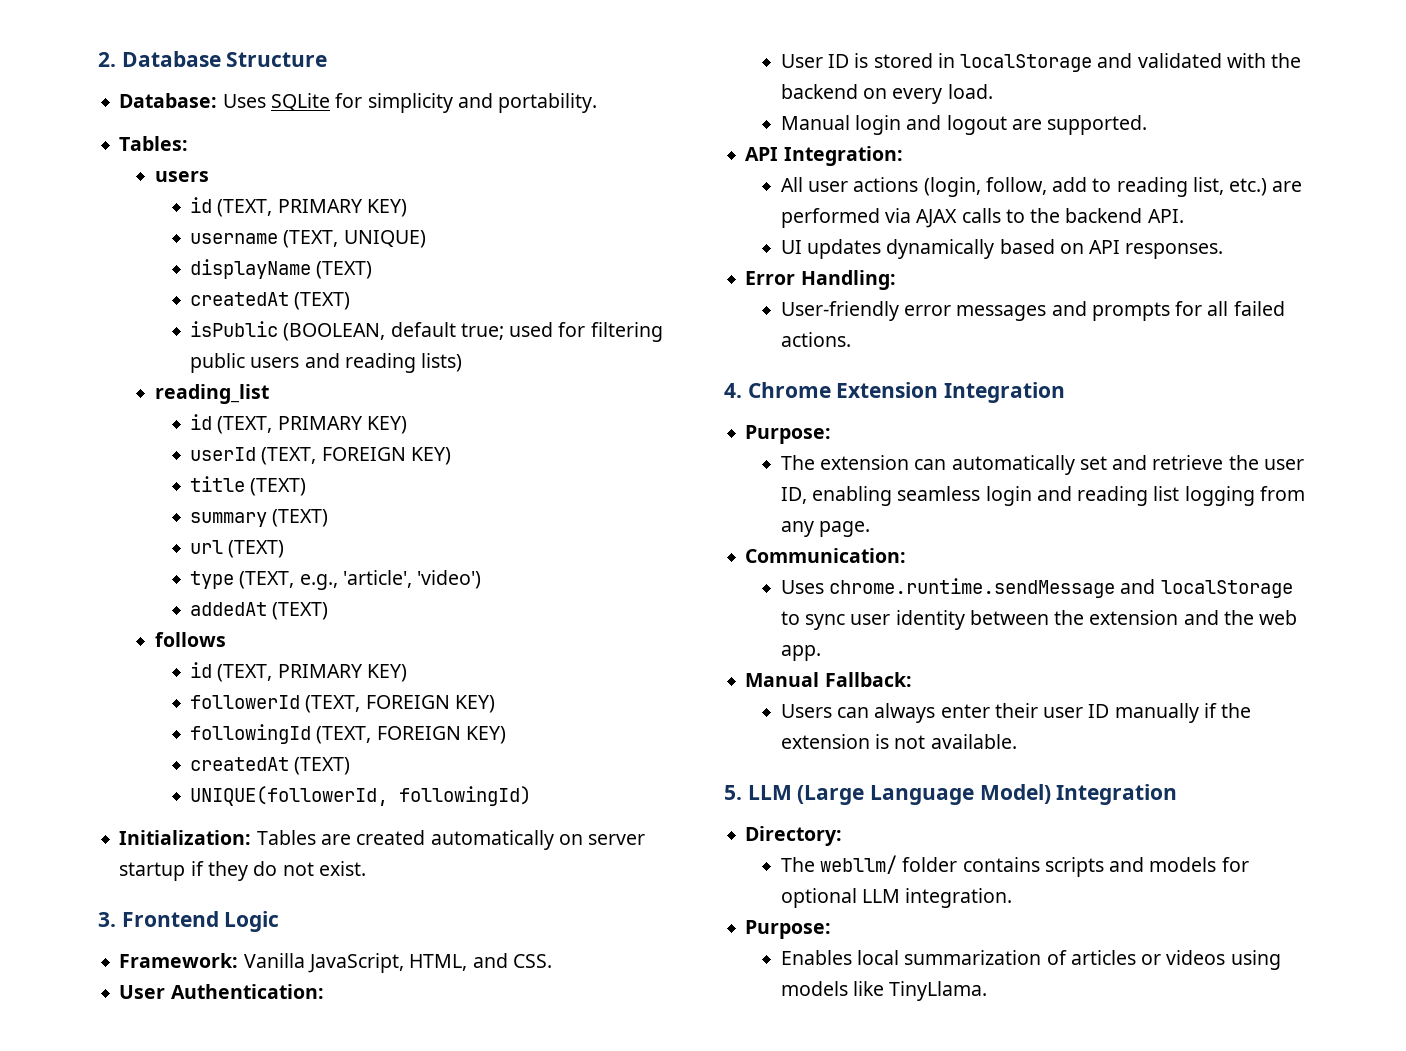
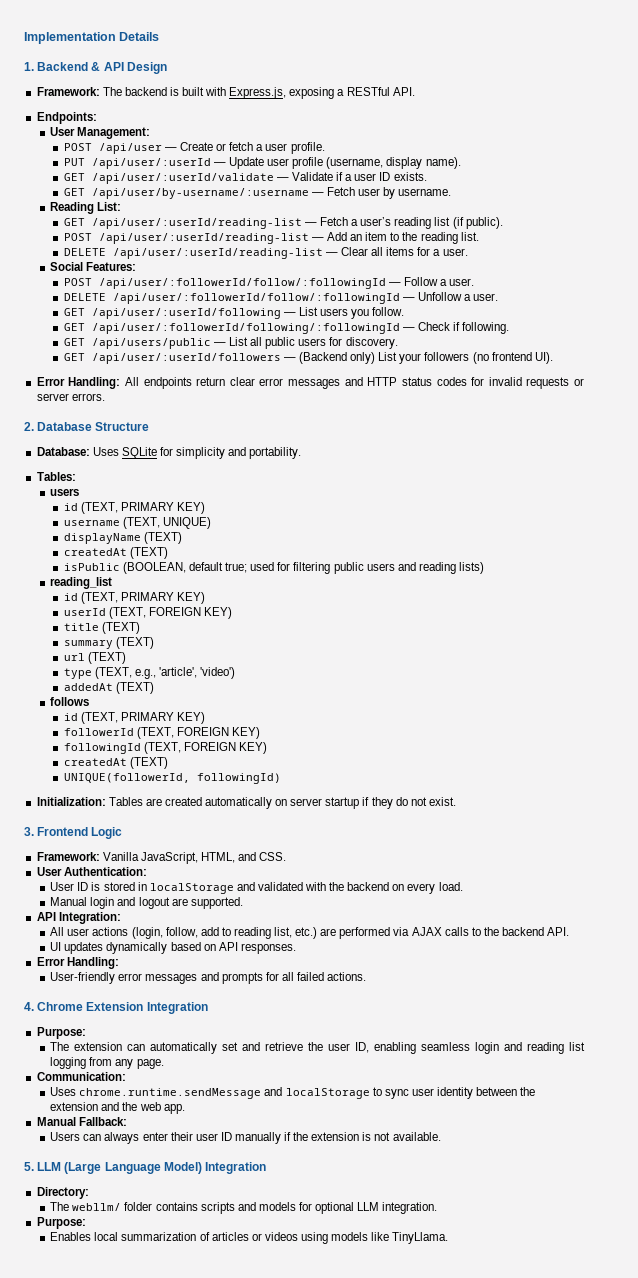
(98, 59) none -> [24,32,160,44] [24,62,167,74] [36,87,415,99] [36,112,97,124] [50,127,151,139] [63,142,325,154] [63,157,461,169] [63,172,427,184] [63,187,452,199] [50,202,122,214] [63,217,503,229] [63,232,479,244] [63,247,468,259] [50,262,137,271] [63,277,475,289] [63,292,499,304] [63,307,405,319] [63,322,510,334] [63,337,398,349] [63,352,553,364] [36,377,584,389] [36,393,105,401] Implementation Details // 1. Backend & API Design // Framework: The backend is built with Express.js, exposing a RESTful API. // Endpoints: // User Management: // POST /api/user — Create or fetch a user profile. // PUT /api/user/:userId — Update user profile (username, display name). // GET /api/user/:userId/validate — Validate if a user ID exists. // GET /api/user/by-username/:username — Fetch user by username. // Reading List: // GET /api/user/:userId/reading-list — Fetch a user’s reading list (if public). // POST /api/user/:userId/reading-list — Add an item to the reading list. // DELETE /api/user/:userId/reading-list — Clear all items for a user. // Social Features: // POST /api/user/:followerId/follow/:followingId — Follow a user. // DELETE /api/user/:followerId/follow/:followingId — Unfollow a user. // GET /api/user/:userId/following — List users you follow. // GET /api/user/:followerId/following/:followingId — Check if following. // GET /api/users/public — List all public users for discovery. // GET /api/user/:userId/followers — (Backend only) List your followers (no frontend UI). // Error Handling: All endpoints return clear error messages and HTTP status codes for invalid requests or server errors. //

